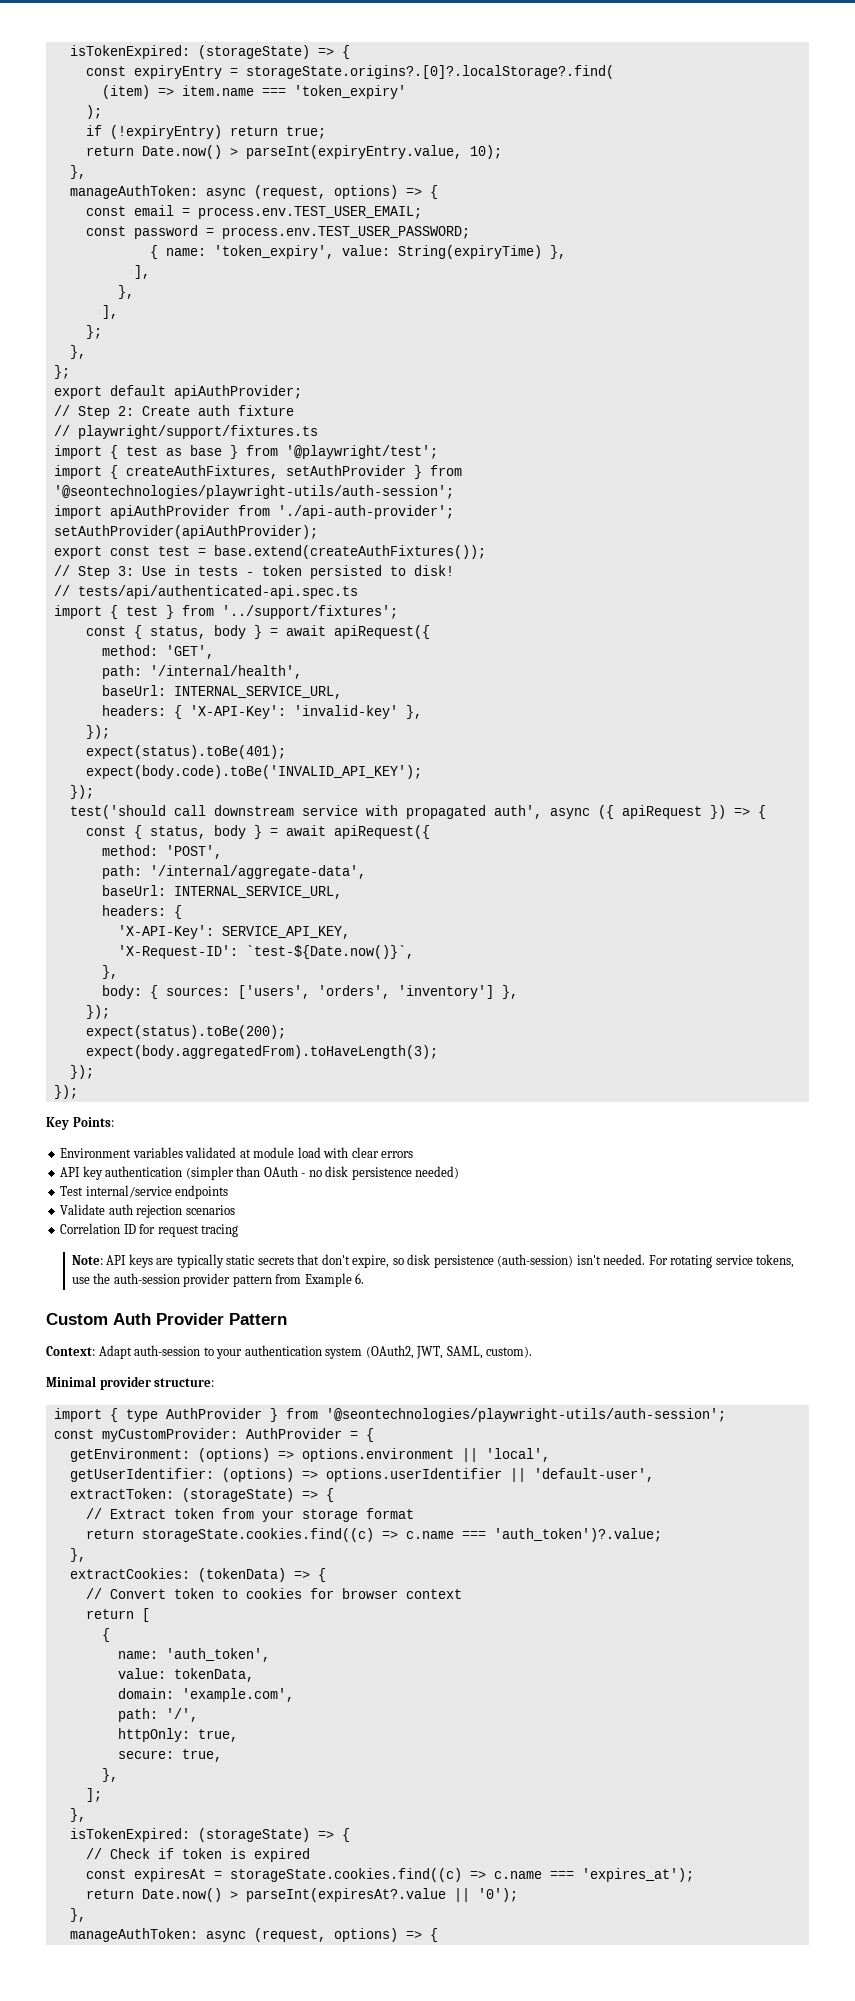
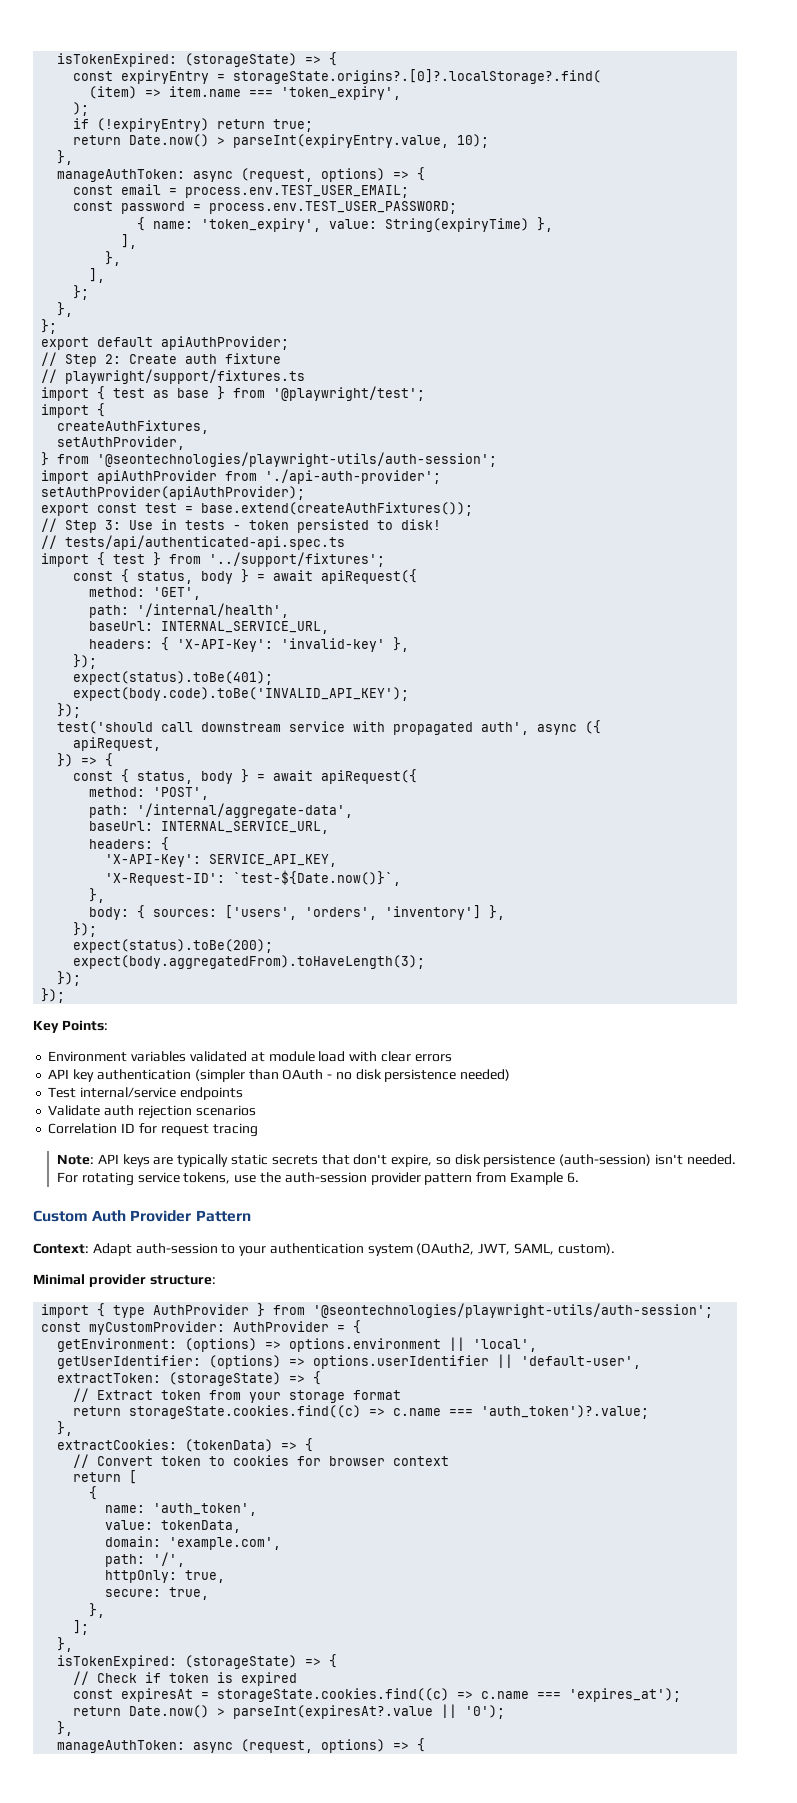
[293,85,406,99] 'token_expiry' -> [281,86,402,100] 'token_expiry',
(118, 472) none -> (106, 410) //
[285,465,406,476] setAuthProvider -> [57,436,186,450] // setAuthProvider, //
[621,805,702,819] apiRequest -> [73,737,162,751] // apiRequest, //

